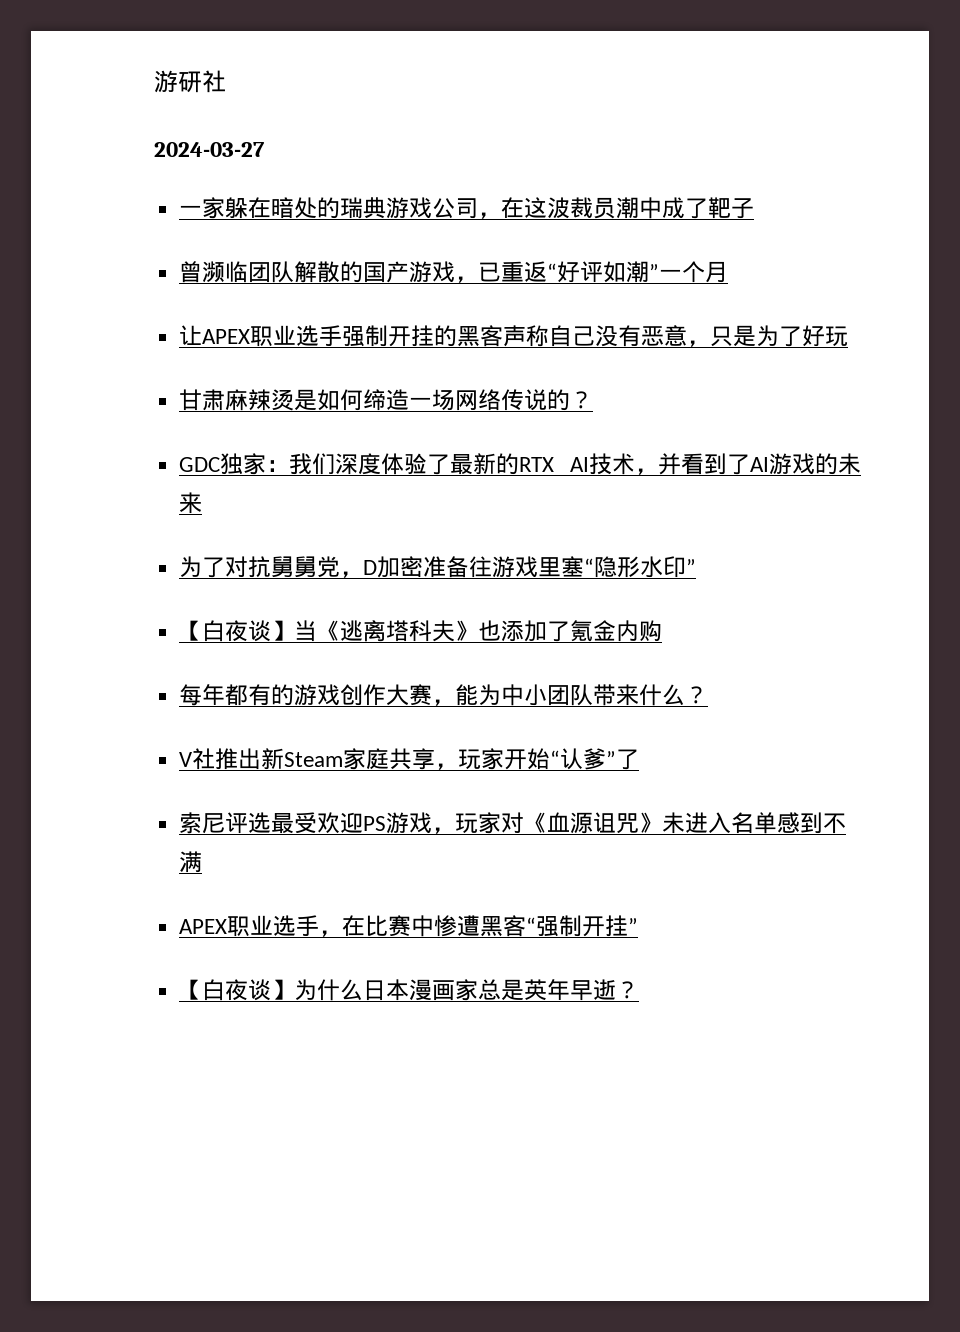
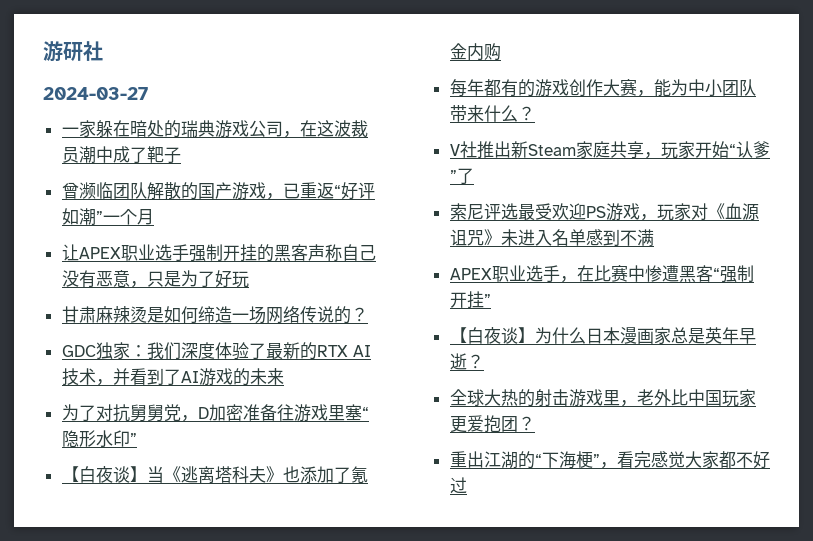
(640, 990) none -> [449,389,756,407] [449,415,535,433] [449,451,770,469] [449,477,467,494] // 全球大热的射击游戏里，老外比中国玩家更爱抱团？ // 重出江湖的“下海梗”，看完感觉大家都不好过

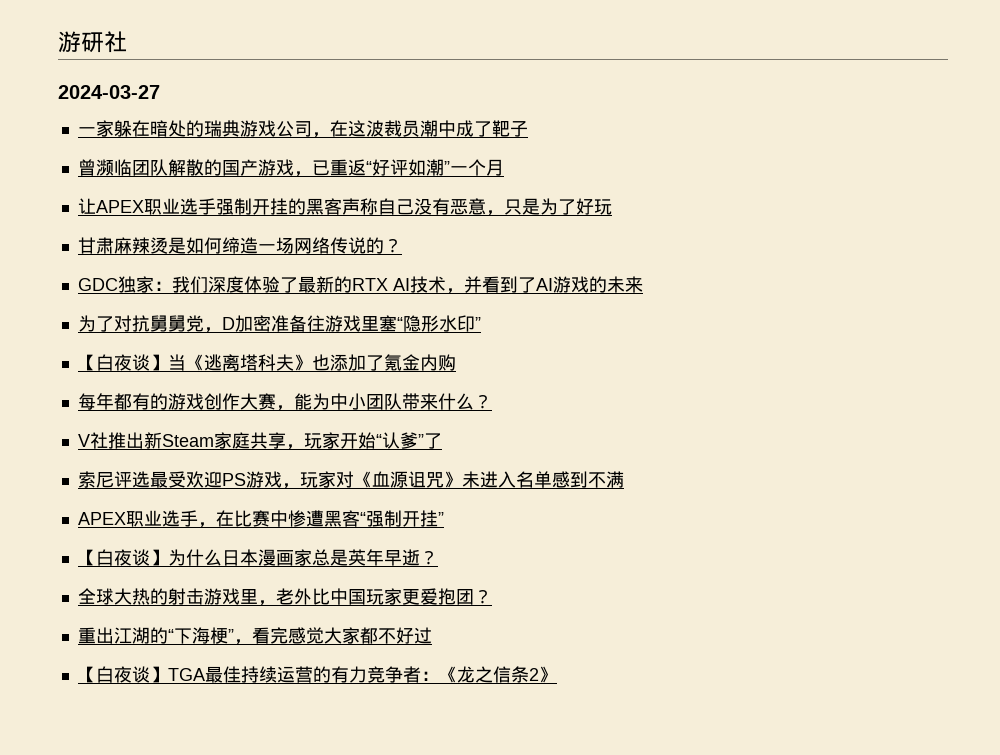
(467, 485) none -> [77,666,557,683] // 【白夜谈】TGA最佳持续运营的有力竞争者：《龙之信条2》

